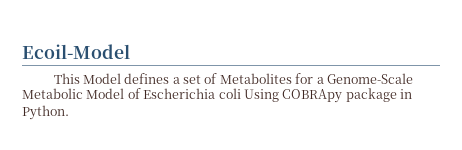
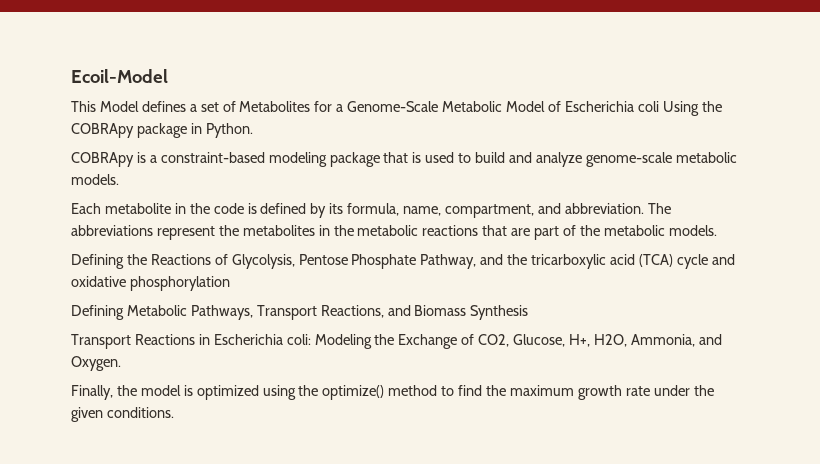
(279, 95) none -> [701,101,722,112] the
(69, 112) none -> [71,152,737,167] [71,174,119,185] [71,203,671,218] [71,225,717,240] [71,254,735,269] [71,276,230,291] [71,305,529,320] [71,334,722,349] [71,356,121,371] [71,385,714,400] [71,407,174,422] // COBRApy is a constraint-based modeling package that is used to build and analyze genome-scale metabolic models. // Each metabolite in the code is defined by its formula, name, compartment, and abbreviation. The abbreviations represent the metabolites in the metabolic reactions that are part of the metabolic models. // Defining the Reactions of Glycolysis, Pentose Phosphate Pathway, and the tricarboxylic acid (TCA) cycle and oxidative phosphorylation // Defining Metabolic Pathways, Transport Reactions, and Biomass Synthesis // Transport Reactions in Escherichia coli: Modeling the Exchange of CO2, Glucose, H+, H2O, Ammonia, and Oxygen. // Finally, the model is optimized using the optimize() method to find the maximum growth rate under the given conditions.

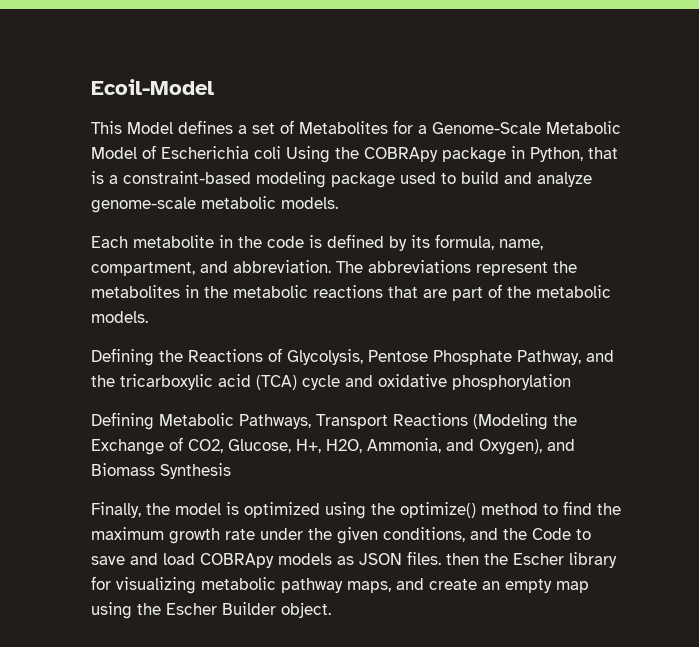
[205,123,253,138] [71,152,134,167] Python. // COBRApy -> [530,147,618,162] Python, that
[383,152,422,163] that is -> (395, 180) none
[320,305,529,320] [71,334,372,349] Reactions, and Biomass Synthesis // Transport Reactions in Escherichia coli: Modeling -> [393,413,548,430] Reactions (Modeling
[71,356,121,371] Oxygen. -> [479,439,575,455] [91,463,231,479] Oxygen), and Biomass Synthesis
[106,407,174,418] conditions. -> [383,527,591,542] [91,551,617,568] [91,576,589,594] [91,602,331,619] conditions, and the Code to save and load COBRApy models as JSON files. then the Escher library for visualizing metabolic pathway maps, and create an empty map using the Escher Builder object.

